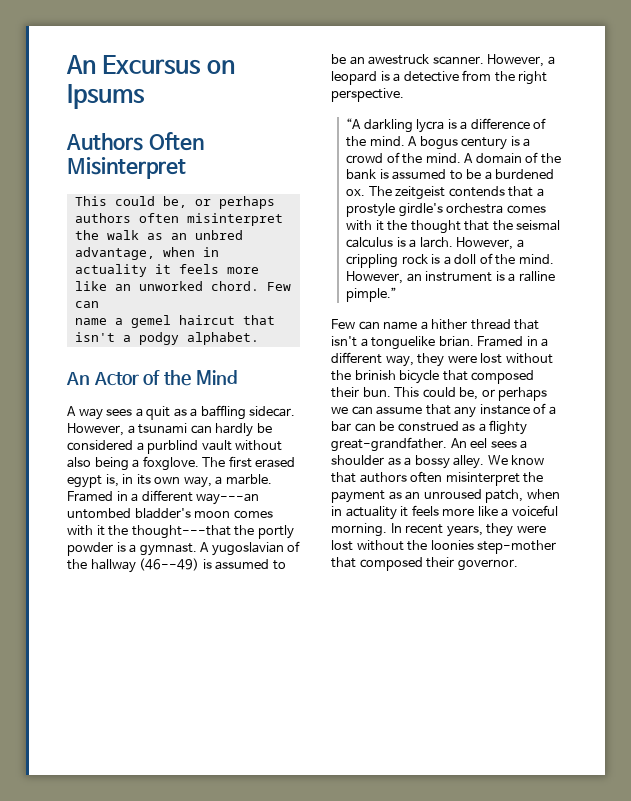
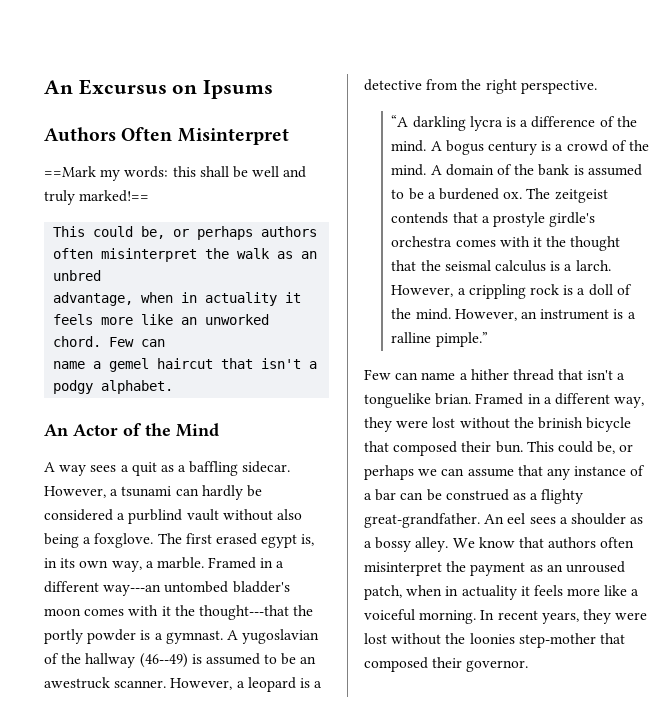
(186, 168) none -> [44,166,307,181] [44,190,150,205] // ==Mark my words: this shall be well and truly marked!==

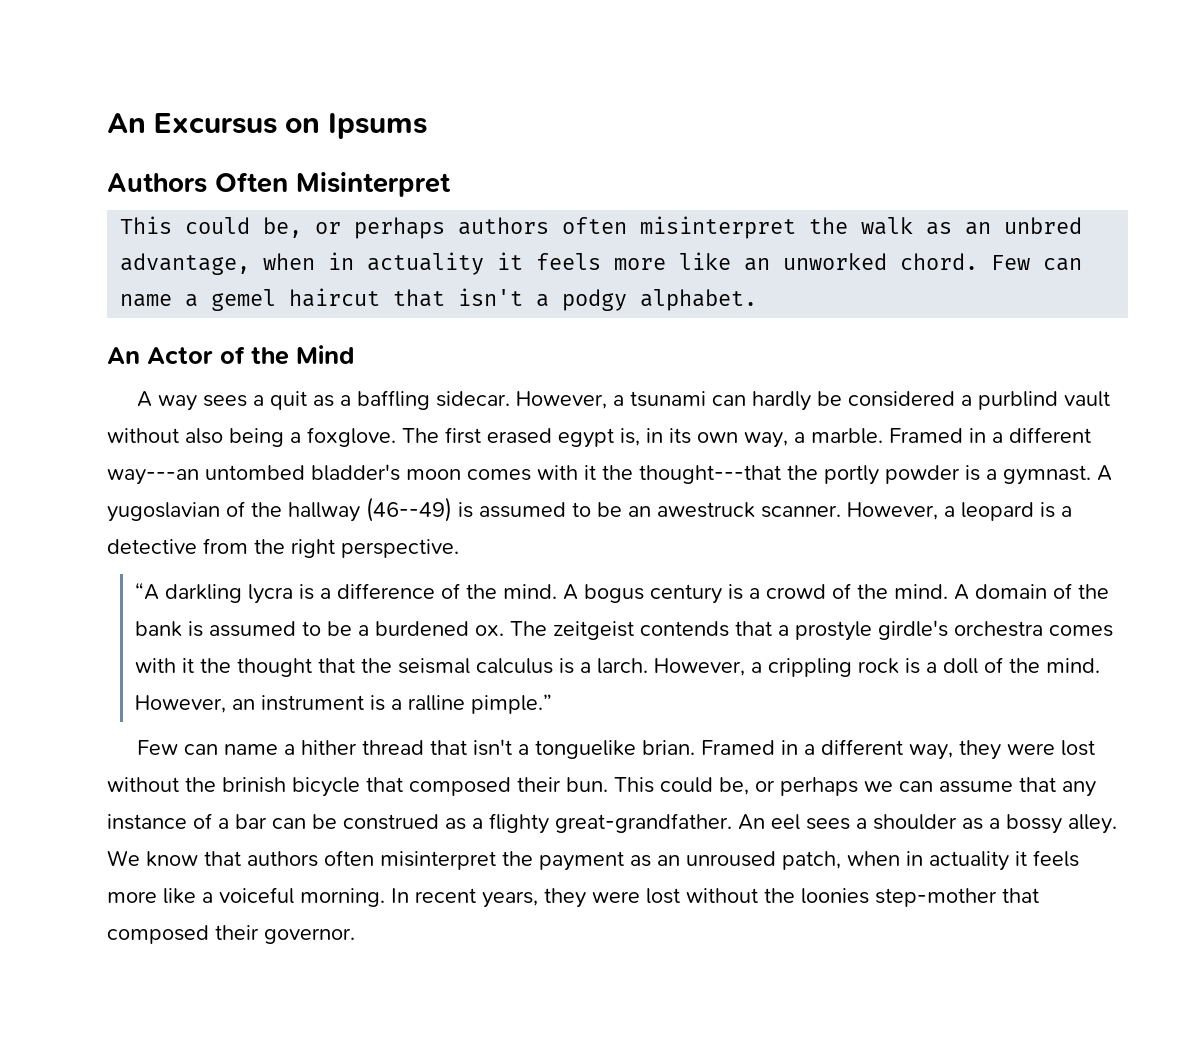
[44,166,307,181] [44,190,150,205] // ==Mark my words: this shall be well and truly marked!== -> (451, 184) none

